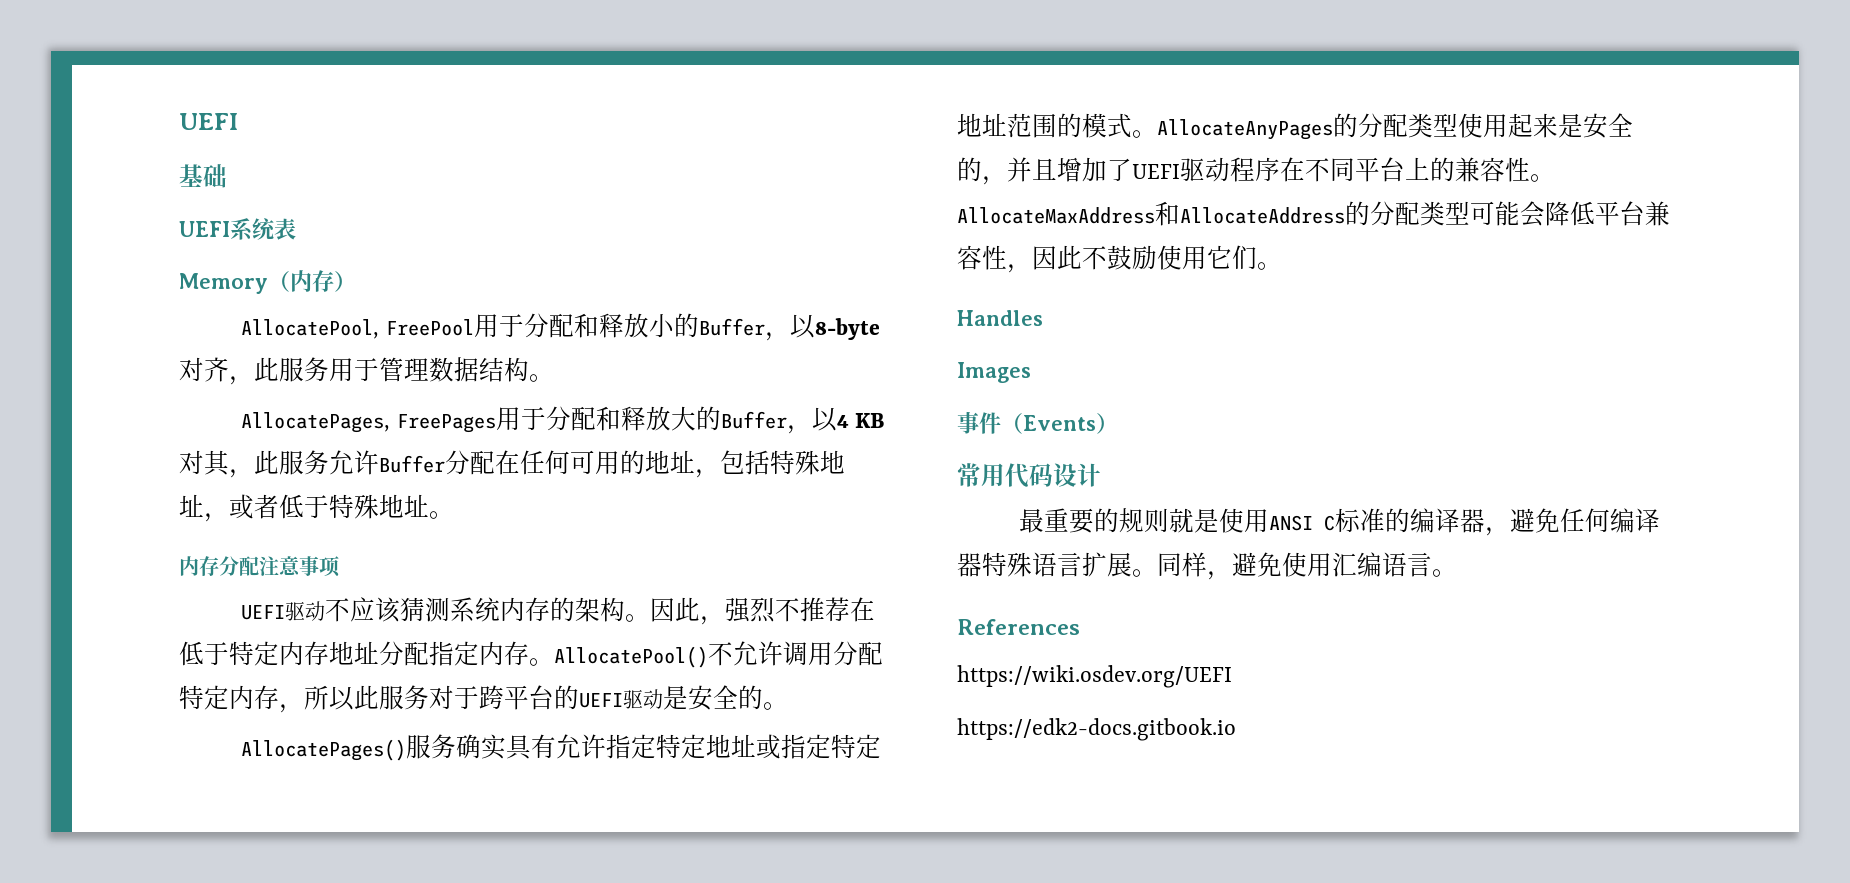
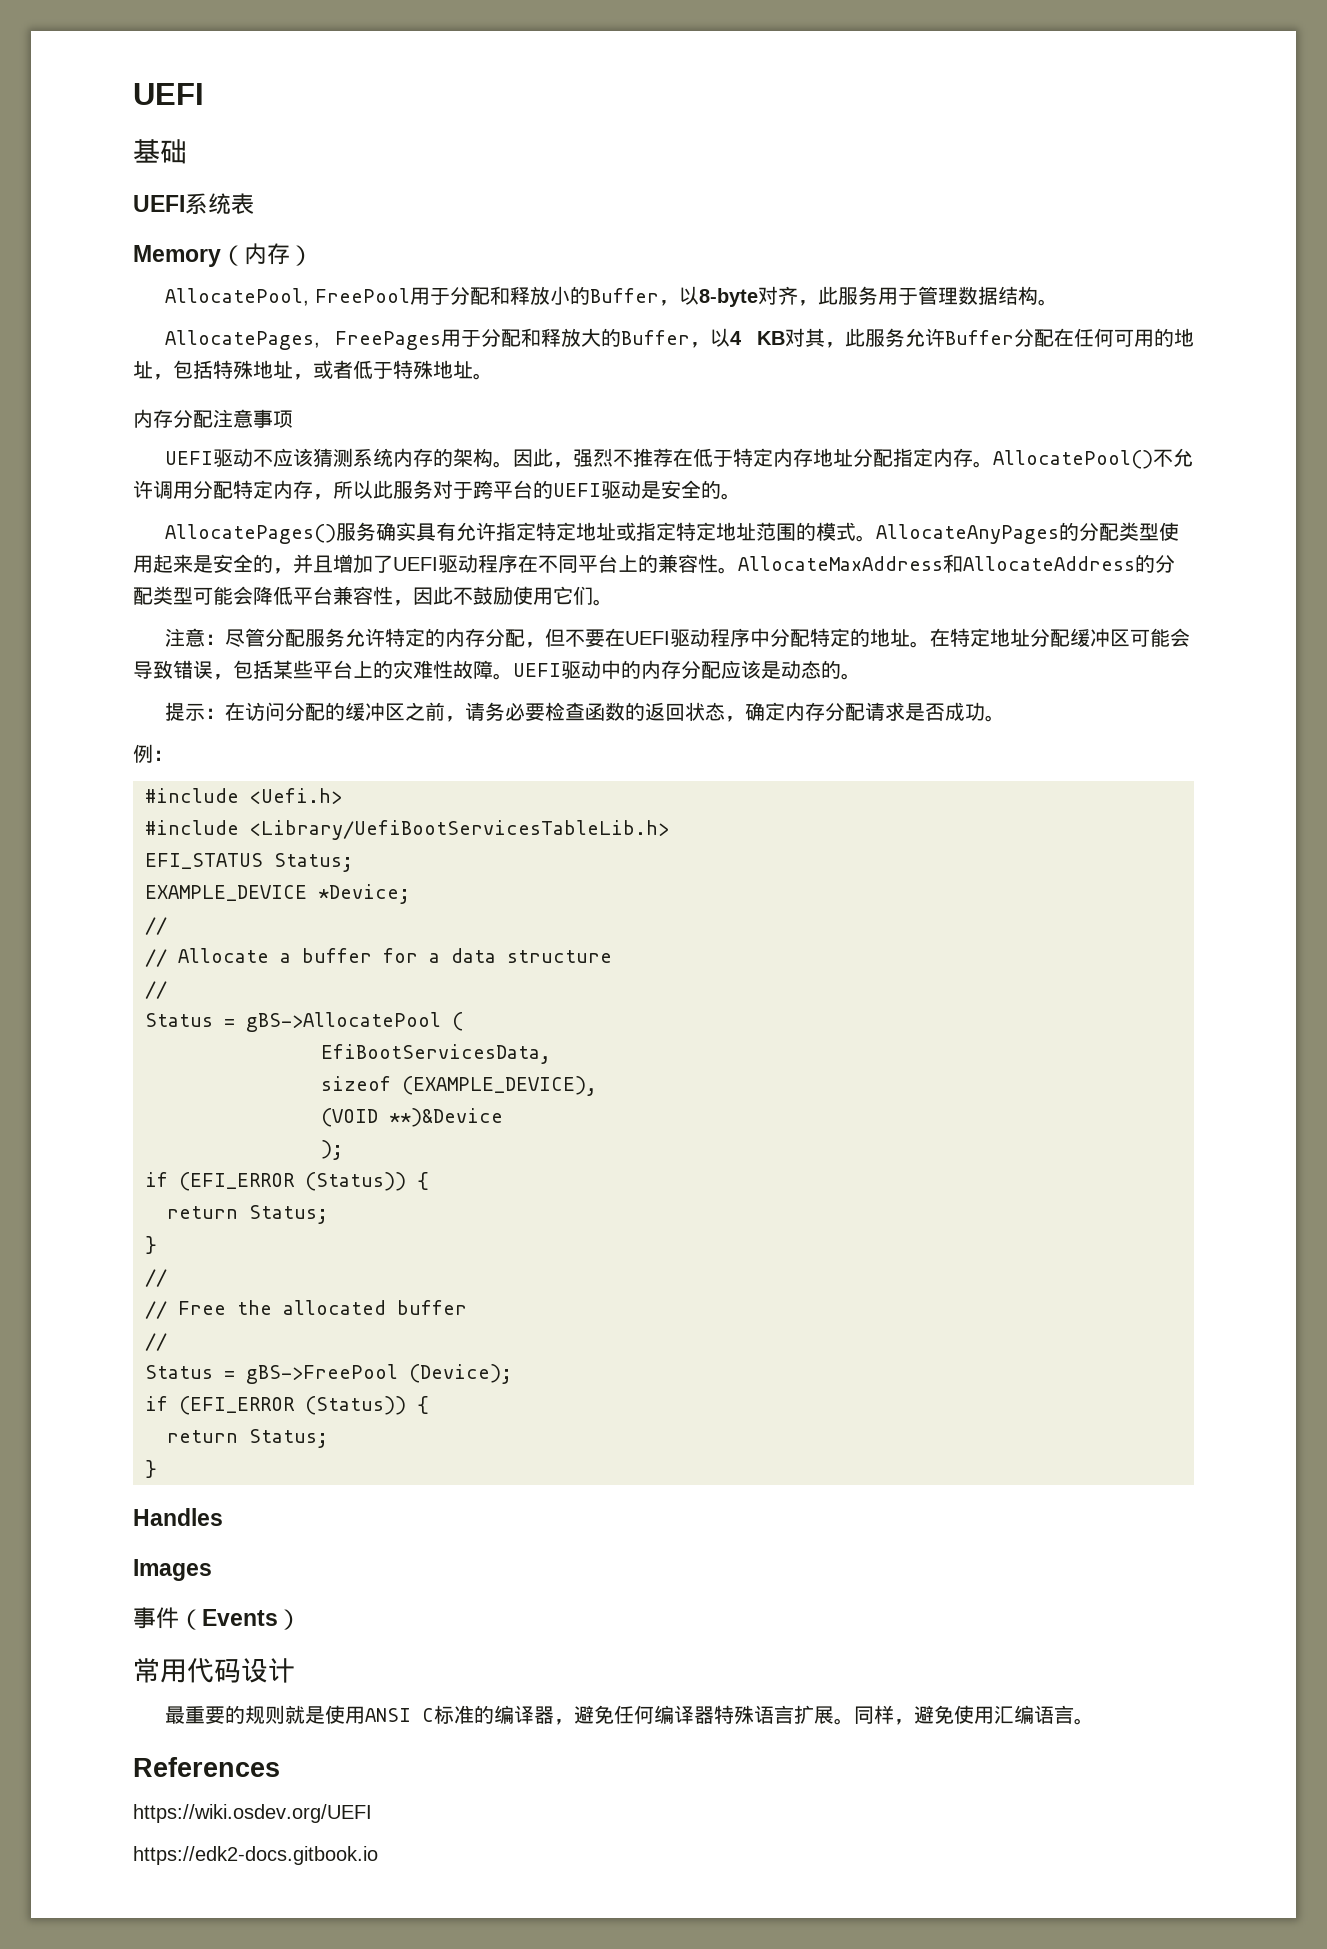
(1282, 266) none -> [164,628,1190,648] [133,660,861,680] [164,702,1005,722] [133,744,173,763] [145,788,342,804] [145,820,669,840] [145,853,353,872] [145,884,410,904] [145,917,167,935] [145,948,612,967] [145,981,167,999] [145,1012,463,1032] [321,1044,551,1064] [321,1076,597,1096] [321,1108,503,1127] [321,1140,343,1160] [145,1172,429,1191] [167,1205,328,1224] [145,1236,157,1254] [145,1269,167,1287] [145,1300,467,1319] [145,1333,167,1351] [145,1364,512,1384] [145,1396,429,1415] [167,1429,328,1448] [145,1460,157,1478] // 注意：尽管分配服务允许特定的内存分配，但不要在UEFI驱动程序中分配特定的地址。在特定地址分配缓冲区可能会导致错误，包括某些平台上的灾难性故障。UEFI驱动中的内存分配应该是动态的。 // 提示：在访问分配的缓冲区之前，请务必要检查函数的返回状态，确定内存分配请求是否成功。 // 例： // #include <Uefi.h> // #include <Library/UefiBootServicesTableLib.h> // EFI_STATUS Status; // EXAMPLE_DEVICE *Device; // // // // Allocate a buffer for a data structure // // // Status = gBS->AllocatePool ( // EfiBootServicesData, // sizeof (EXAMPLE_DEVICE), // (VOID **)&Device // ); // if (EFI_ERROR (Status)) { // return Status; // } // // // // Free the allocated buffer // // // Status = gBS->FreePool (Device); // if (EFI_ERROR (Status)) { // return Status; // }

